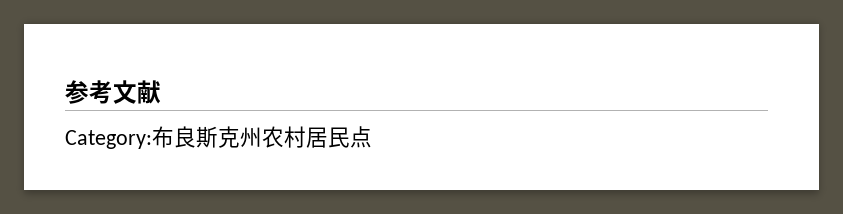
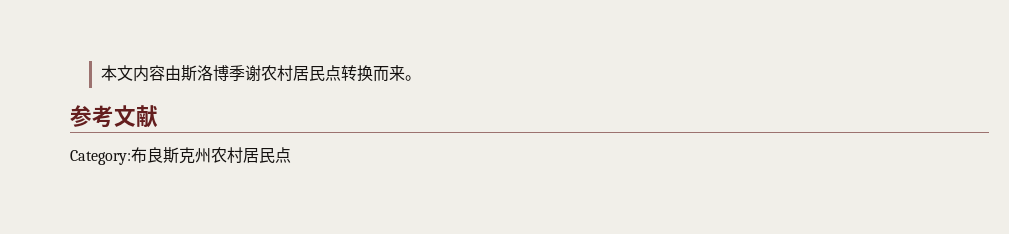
(65, 92) none -> [100,65,421,82] 本文内容由斯洛博季谢农村居民点转换而来。 //

